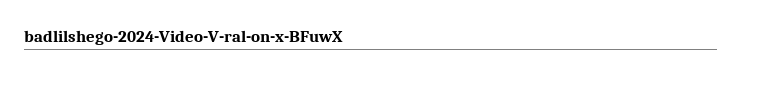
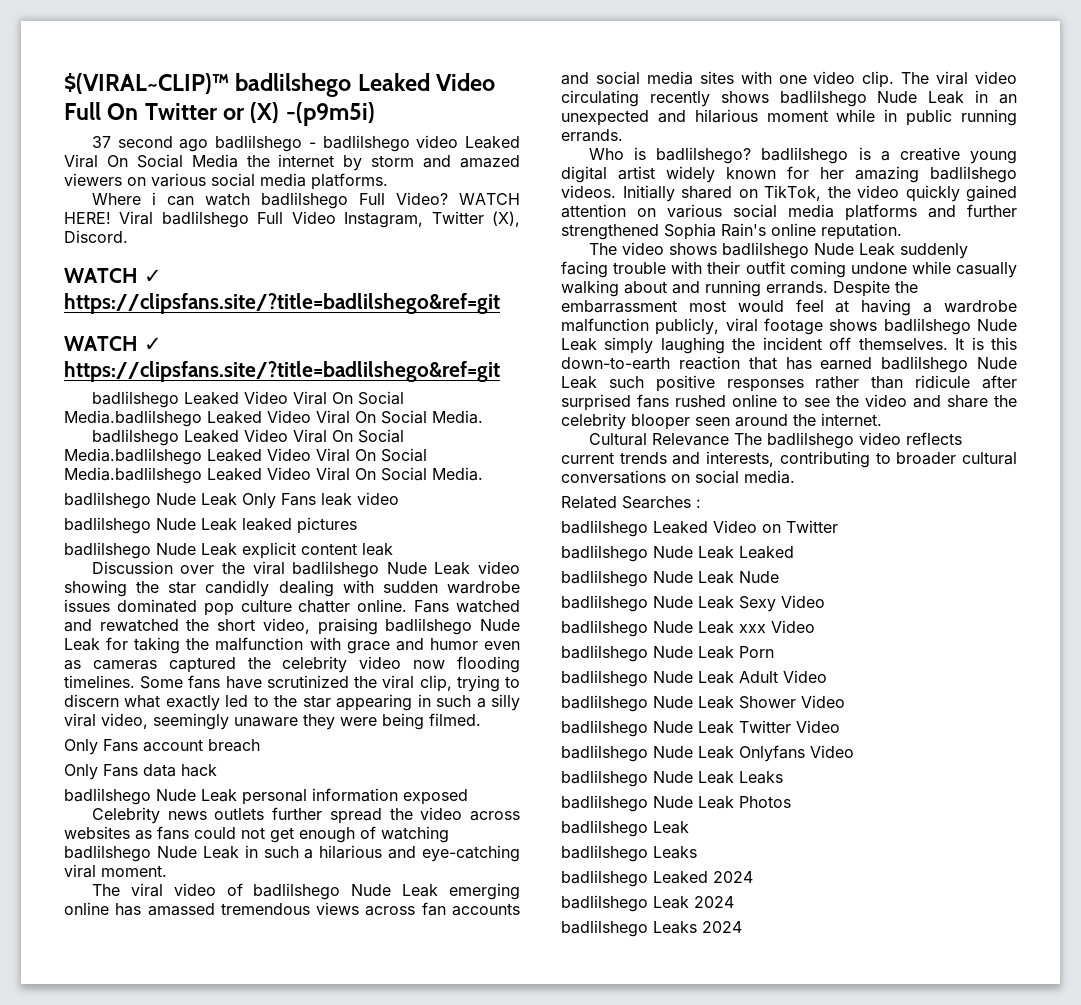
[24,30,343,45] badlilshego-2024-Video-V-ral-on-x-BFuwX -> [64,73,496,97] [64,102,375,126] [91,135,520,152] [64,154,521,171] [64,173,388,190] [91,192,520,209] [64,211,520,228] [64,230,128,243] [64,268,162,283] [64,293,500,314] [64,336,162,351] [64,361,500,382] [91,391,404,408] [64,410,483,427] [91,429,404,446] [64,448,427,465] [64,467,483,484] [64,492,399,509] [64,517,357,534] [64,542,393,559] [91,561,520,578] [64,580,520,597] [64,599,520,616] [64,618,520,635] [64,637,520,654] [64,656,520,673] [64,675,520,692] [64,694,520,711] [64,713,481,730] [64,739,260,755] [64,764,217,780] [64,788,468,805] [91,807,520,824] [64,826,449,843] [64,845,520,862] [64,864,167,878] [91,883,520,900] [64,902,520,916] [561,71,1017,88] [561,90,1017,107] [561,109,1017,126] [561,129,623,142] [588,147,1018,164] [561,166,1017,183] [561,185,1017,202] [561,204,1017,221] [561,223,902,240] [588,242,968,259] [561,261,1017,278] [561,280,918,297] [561,299,1017,316] [561,318,1017,335] [561,337,1018,354] [561,356,1017,373] [561,375,1017,392] [561,394,1017,411] [561,413,882,430] [588,432,962,449] [561,451,1017,468] [561,470,795,484] [561,496,701,509] [561,520,838,537] [561,545,794,562] [561,570,779,587] [561,595,825,612] [561,620,815,637] [561,645,774,662] [561,670,827,687] [561,695,845,712] [561,720,840,737] [561,745,854,762] [561,770,783,787] [561,795,791,812] [561,820,689,837] [561,845,697,862] [561,870,753,887] [561,895,734,912] [561,920,742,937] $(VIRAL~CLIP)™ badlilshego Leaked Video Full On Twitter or (X) -(p9m5i) // 37 second ago badlilshego - badlilshego video Leaked Viral On Social Media the internet by storm and amazed viewers on various social media platforms. // Where i can watch badlilshego Full Video? WATCH HERE! Viral badlilshego Full Video Instagram, Twitter (X), Discord. // WATCH ✓ https://clipsfans.site/?title=badlilshego&ref=git // WATCH ✓ https://clipsfans.site/?title=badlilshego&ref=git // badlilshego Leaked Video Viral On Social Media.badlilshego Leaked Video Viral On Social Media. // badlilshego Leaked Video Viral On Social Media.badlilshego Leaked Video Viral On Social Media.badlilshego Leaked Video Viral On Social Media. // badlilshego Nude Leak Only Fans leak video // badlilshego Nude Leak leaked pictures // badlilshego Nude Leak explicit content leak // Discussion over the viral badlilshego Nude Leak video showing the star candidly dealing with sudden wardrobe issues dominated pop culture chatter online. Fans watched and rewatched the short video, praising badlilshego Nude Leak for taking the malfunction with grace and humor even as cameras captured the celebrity video now flooding timelines. Some fans have scrutinized the viral clip, trying to discern what exactly led to the star appearing in such a silly viral video, seemingly unaware they were being filmed. // Only Fans account breach // Only Fans data hack // badlilshego Nude Leak personal information exposed // Celebrity news outlets further spread the video across websites as fans could not get enough of watching badlilshego Nude Leak in such a hilarious and eye-catching viral moment. // The viral video of badlilshego Nude Leak emerging online has amassed tremendous views across fan accounts and social media sites with one video clip. The viral video circulating recently shows badlilshego Nude Leak in an unexpected and hilarious moment while in public running errands. // Who is badlilshego? badlilshego is a creative young digital artist widely known for her amazing badlilshego videos. Initially shared on TikTok, the video quickly gained attention on various social media platforms and further strengthened Sophia Rain's online reputation. // The video shows badlilshego Nude Leak suddenly facing trouble with their outfit coming undone while casually walking about and running errands. Despite the embarrassment most would feel at having a wardrobe malfunction publicly, viral footage shows badlilshego Nude Leak simply laughing the incident off themselves. It is this down-to-earth reaction that has earned badlilshego Nude Leak such positive responses rather than ridicule after surprised fans rushed online to see the video and share the celebrity blooper seen around the internet. // Cultural Relevance The badlilshego video reflects current trends and interests, contributing to broader cultural conversations on social media. // Related Searches : // badlilshego Leaked Video on Twitter // badlilshego Nude Leak Leaked // badlilshego Nude Leak Nude // badlilshego Nude Leak Sexy Video // badlilshego Nude Leak xxx Video // badlilshego Nude Leak Porn // badlilshego Nude Leak Adult Video // badlilshego Nude Leak Shower Video // badlilshego Nude Leak Twitter Video // badlilshego Nude Leak Onlyfans Video // badlilshego Nude Leak Leaks // badlilshego Nude Leak Photos // badlilshego Leak // badlilshego Leaks // badlilshego Leaked 2024 // badlilshego Leak 2024 // badlilshego Leaks 2024

